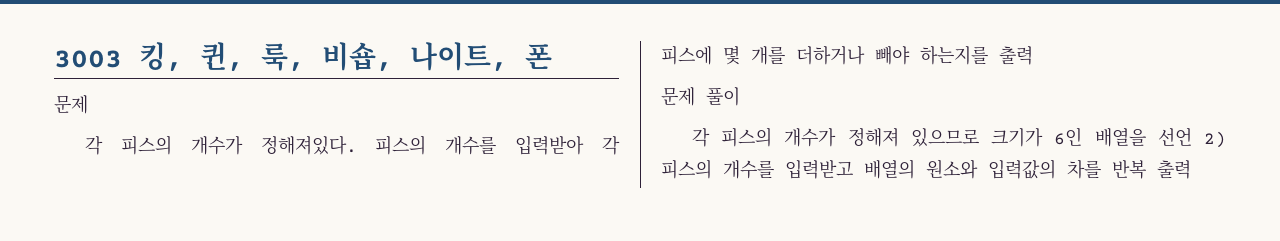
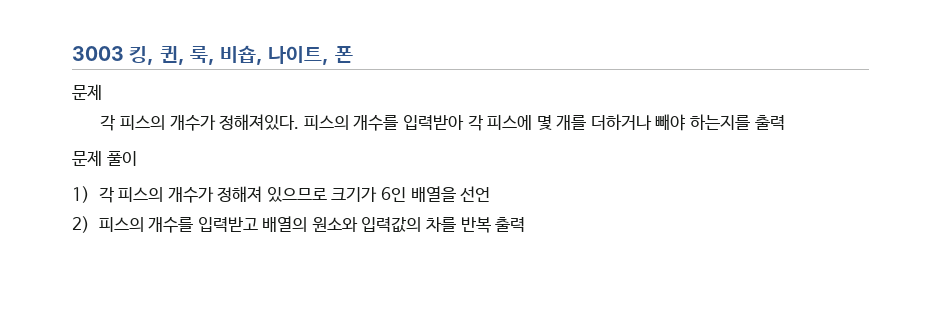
(740, 96) none -> [72,186,90,203] 1)
(1192, 136) none -> (491, 194) //

